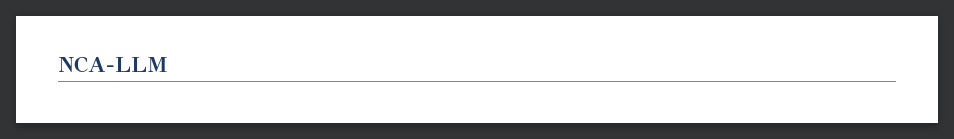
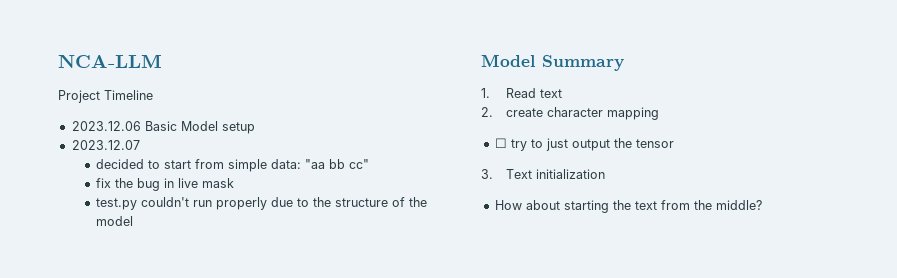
(168, 64) none -> [58,90,153,103] [71,121,255,134] [71,140,140,150] [96,159,370,172] [96,178,235,191] [96,197,428,210] [96,216,134,226] [481,54,624,71] [481,88,562,98] [481,107,659,120] [494,138,674,151] [481,169,605,179] [494,200,762,213] // Project Timeline // 2023.12.06 Basic Model setup // 2023.12.07 // decided to start from simple data: "aa bb cc" // fix the bug in live mask // test.py couldn't run properly due to the structure of the model // Model Summary // 1. Read text // 2. create character mapping // ☐ try to just output the tensor // 3. Text initialization // How about starting the text from the middle?

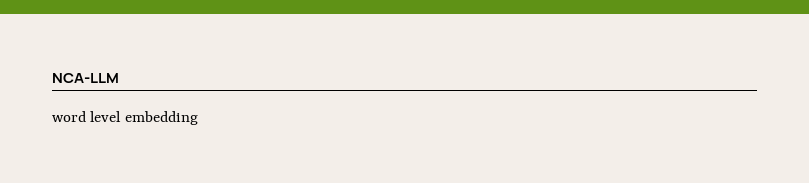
[58,90,153,103] [71,121,255,134] [71,140,140,150] [96,159,370,172] [96,178,235,191] [96,197,428,210] [96,216,134,226] [481,54,624,71] [481,88,562,98] [481,107,659,120] [494,138,674,151] [481,169,605,179] [494,200,762,213] Project Timeline // 2023.12.06 Basic Model setup // 2023.12.07 // decided to start from simple data: "aa bb cc" // fix the bug in live mask // test.py couldn't run properly due to the structure of the model // Model Summary // 1. Read text // 2. create character mapping // ☐ try to just output the tensor // 3. Text initialization // How about starting the text from the middle? -> [52,111,198,125] word level embedding

